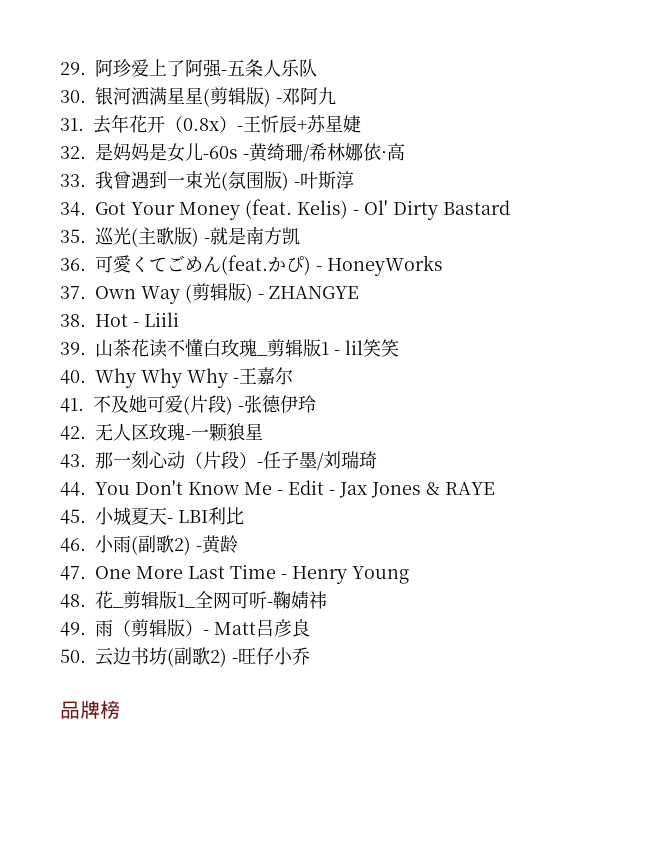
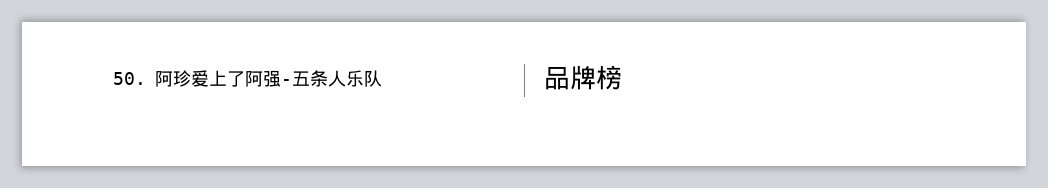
[60,62,86,75] 29. -> [113,72,146,85] 50.
[60,87,336,107] [60,114,361,134] [60,143,405,162] [60,171,354,191] [60,199,510,220] [60,226,300,247] [60,255,443,276] [60,283,359,304] [60,312,179,327] [60,339,399,358] [60,367,293,388] [60,395,316,415] [60,423,263,442] [60,450,377,470] [60,480,495,498] [60,507,244,526] [60,535,238,555] [60,564,409,584] [60,591,327,609] [60,619,310,637] [60,647,310,667] // 30.银河洒满星星(剪辑版) -邓阿九 // 31.去年花开（0.8x）-王忻辰+苏星婕 // 32.是妈妈是女儿-60s -黄绮珊/希林娜依·高 // 33.我曾遇到一束光(氛围版) -叶斯淳 // 34. Got Your Money (feat. Kelis) - Ol' Dirty Bastard // 35.巡光(主歌版) -就是南方凯 // 36.可愛くてごめん(feat.かぴ) - HoneyWorks // 37. Own Way (剪辑版) - ZHANGYE // 38. Hot - Liili // 39.山茶花读不懂白玫瑰_剪辑版1 - lil笑笑 // 40. Why Why Why -王嘉尔 // 41.不及她可爱(片段) -张德伊玲 // 42.无人区玫瑰-一颗狼星 // 43.那一刻心动（片段）-任子墨/刘瑞琦 // 44. You Don't Know Me - Edit - Jax Jones & RAYE // 45.小城夏天- LBI利比 // 46.小雨(副歌2) -黄龄 // 47. One More Last Time - Henry Young // 48.花_剪辑版1_全网可听-鞠婧祎 // 49.雨（剪辑版）- Matt吕彦良 // 50.云边书坊(副歌2) -旺仔小乔 -> (382, 78) none

